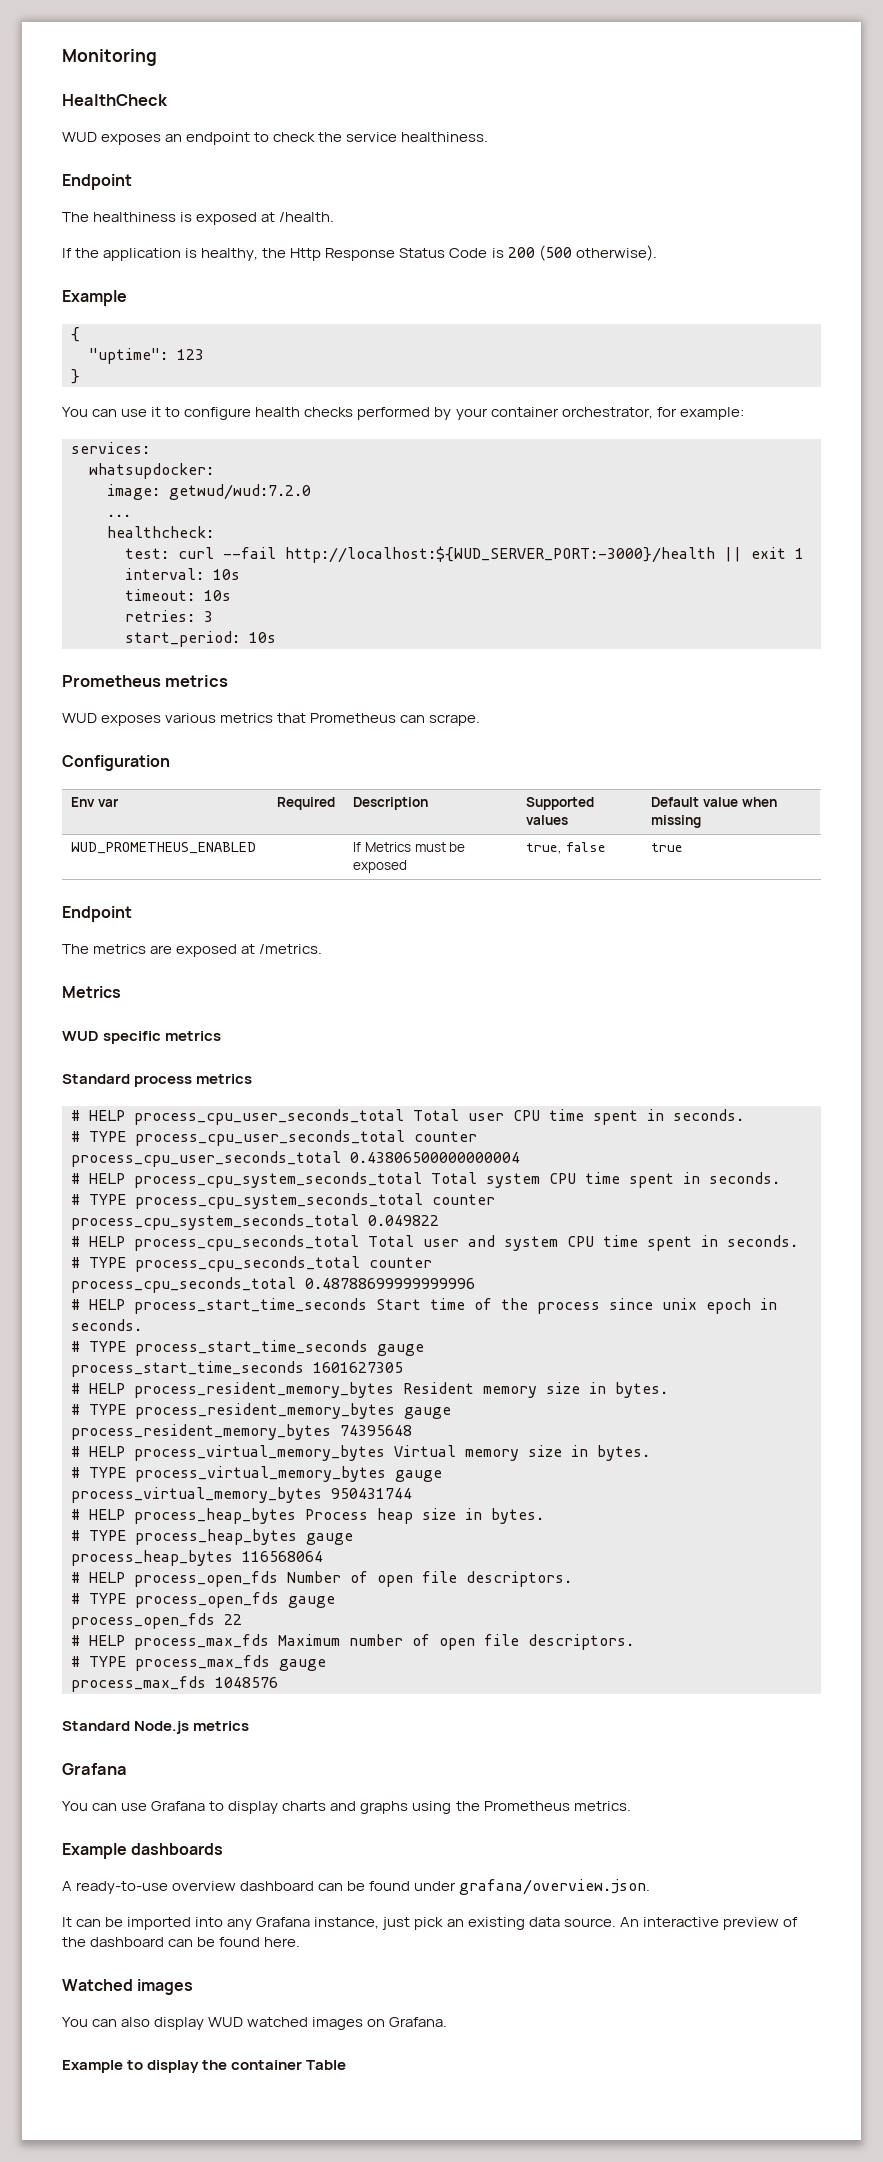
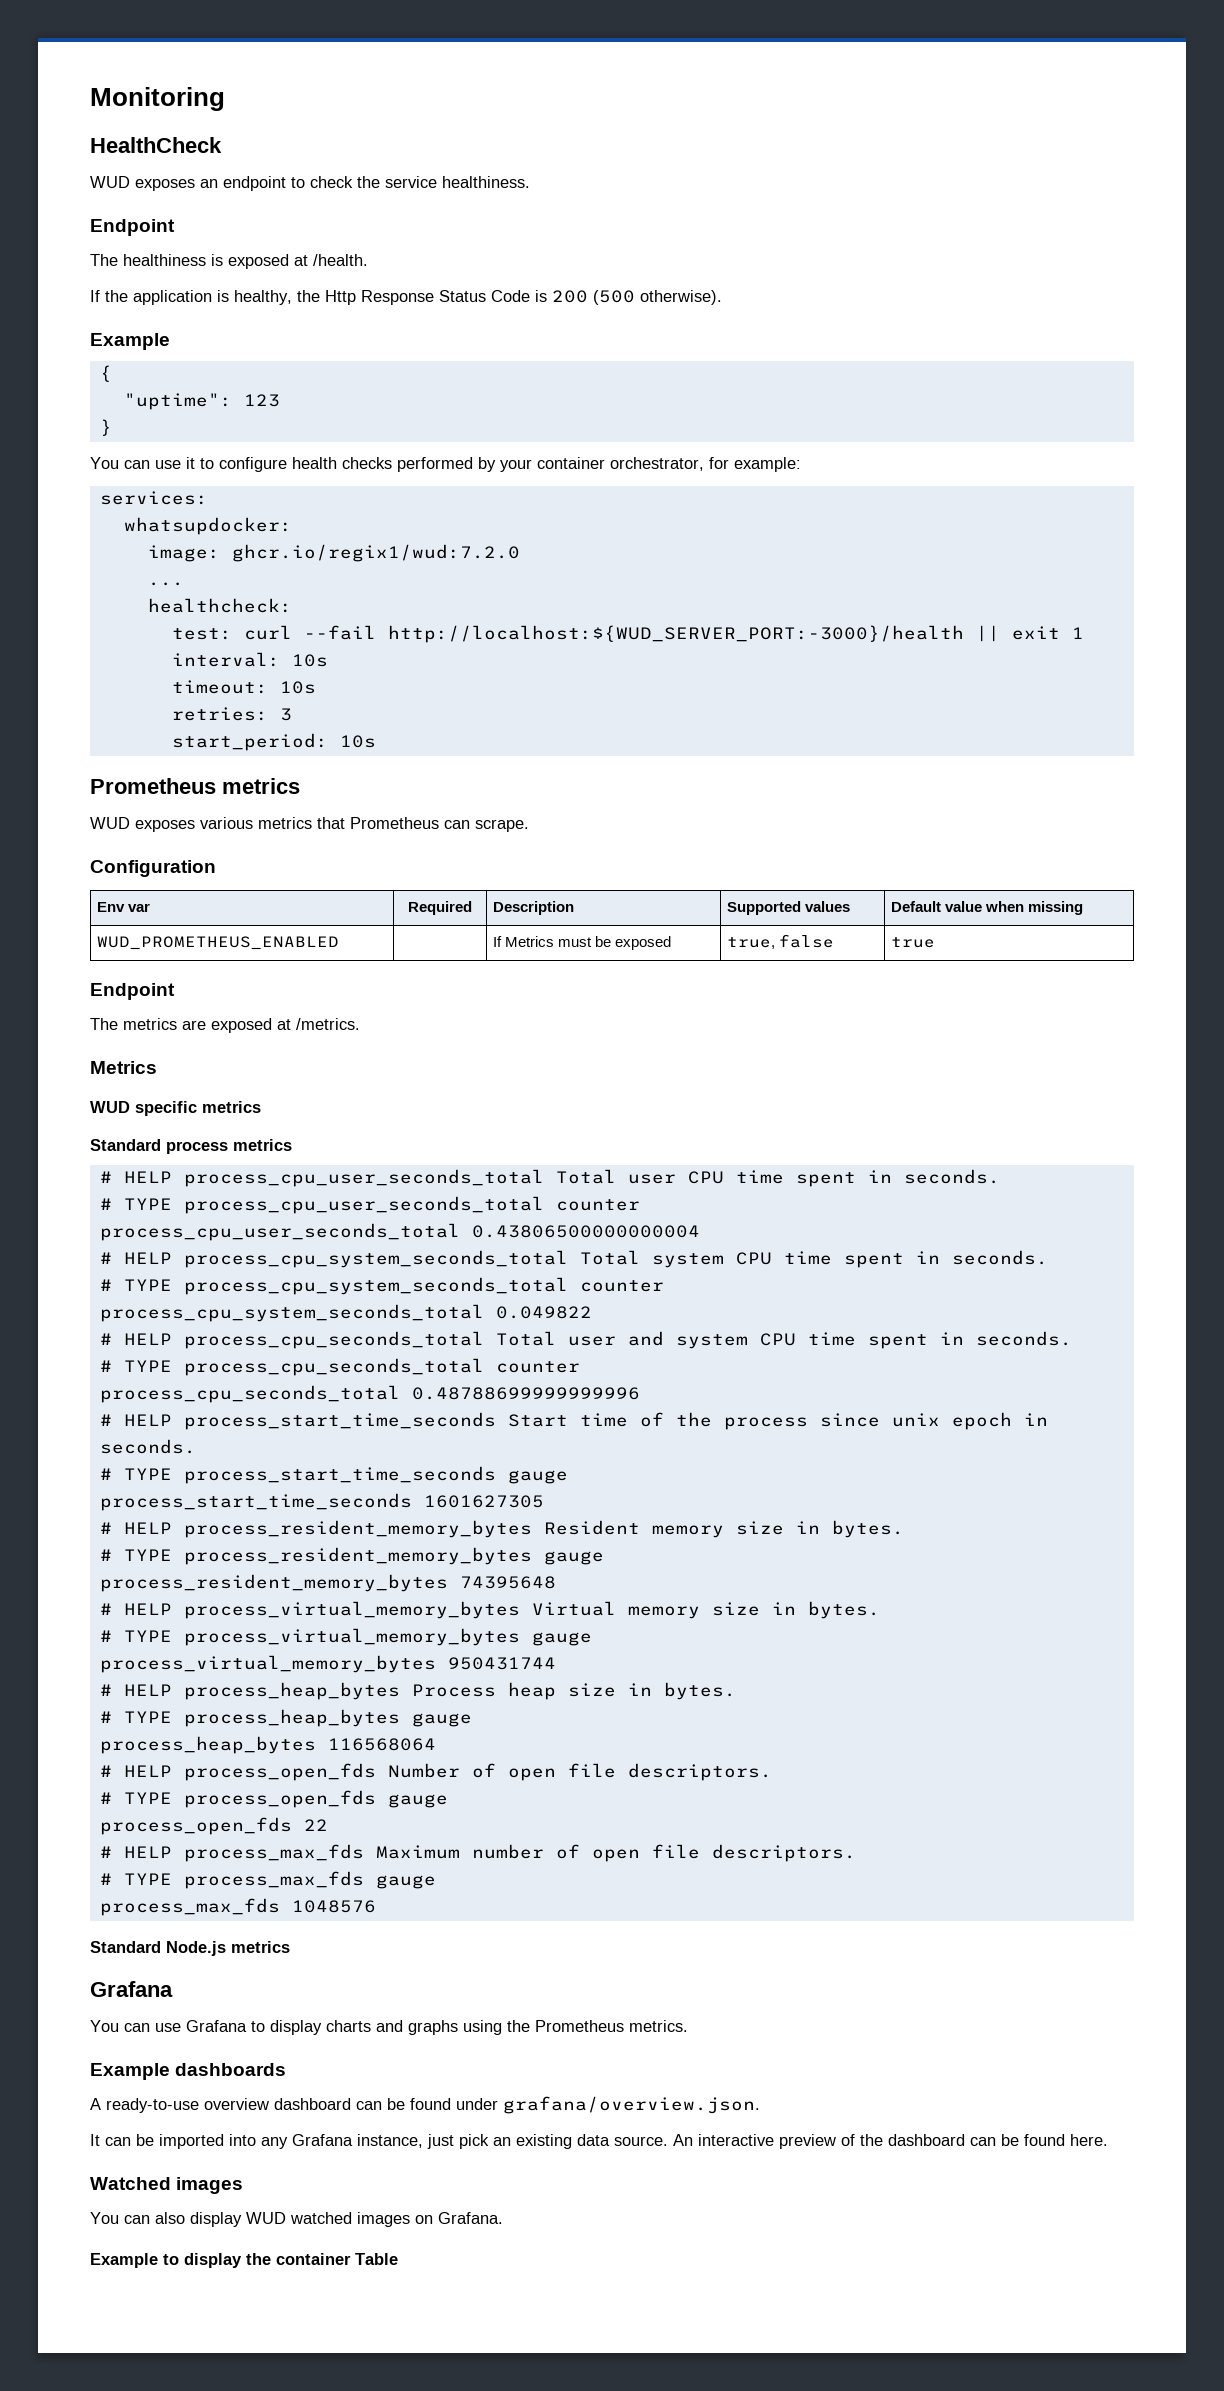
[169,484,311,500] getwud/wud:7.2.0 -> [231,544,520,562] ghcr.io/regix1/wud:7.2.0

